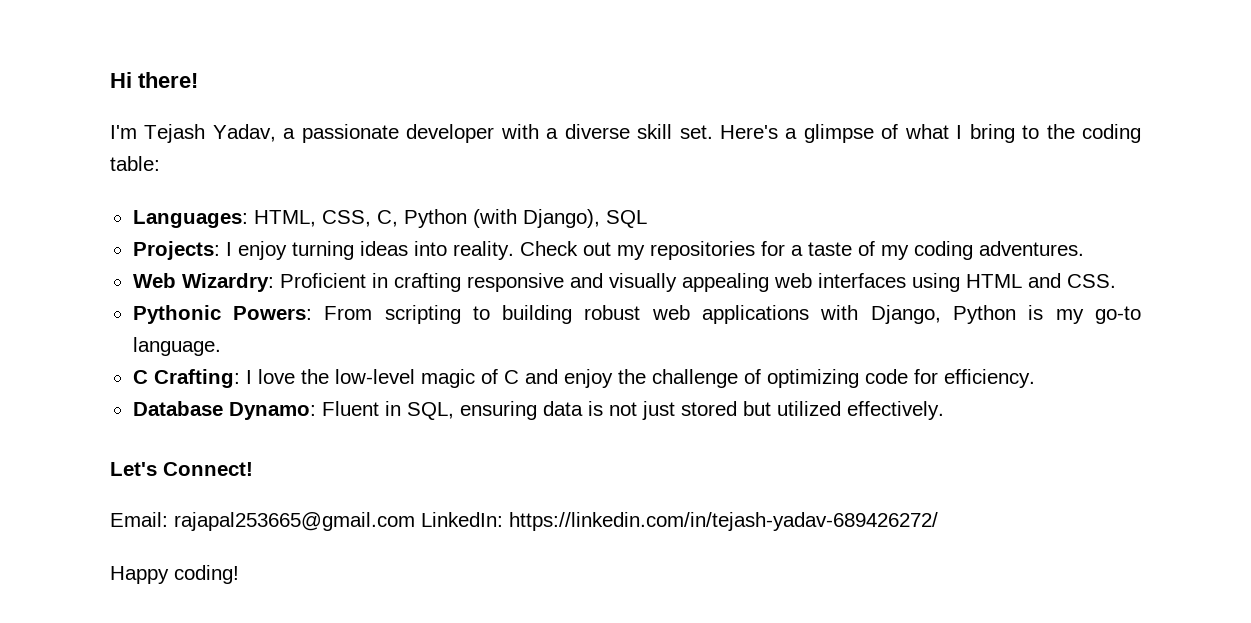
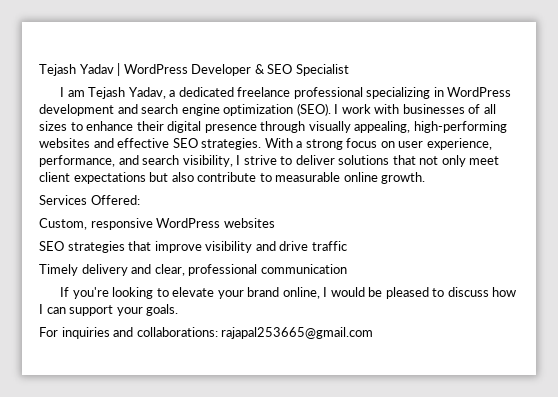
[110,72,198,88] [110,124,1142,143] [110,156,160,171] [132,209,647,228] [132,241,1084,260] [132,273,1116,292] [132,305,1142,324] [132,337,221,356] [132,369,1035,388] [132,401,944,420] [110,462,253,476] [110,512,938,531] [110,565,239,584] Hi there! // I'm Tejash Yadav, a passionate developer with a diverse skill set. Here's a glimpse of what I bring to the coding table: // Languages: HTML, CSS, C, Python (with Django), SQL // Projects: I enjoy turning ideas into reality. Check out my repositories for a taste of my coding adventures. // Web Wizardry: Proficient in crafting responsive and visually appealing web interfaces using HTML and CSS. // Pythonic Powers: From scripting to building robust web applications with Django, Python is my go-to language. // C Crafting: I love the low-level magic of C and enjoy the challenge of optimizing code for efficiency. // Database Dynamo: Fluent in SQL, ensuring data is not just stored but utilized effectively. // Let's Connect! // Email: rajapal253665@gmail.com LinkedIn: https://linkedin.com/in/tejash-yadav-689426272/ // Happy coding! -> [39,63,349,76] [60,87,512,99] [39,103,496,116] [39,121,507,133] [39,138,492,150] [39,155,500,167] [39,172,426,184] [39,195,140,205] [39,218,275,230] [39,241,347,253] [39,264,347,276] [60,287,517,299] [39,304,179,316] [39,327,374,339] Tejash Yadav | WordPress Developer & SEO Specialist // I am Tejash Yadav, a dedicated freelance professional specializing in WordPress development and search engine optimization (SEO). I work with businesses of all sizes to enhance their digital presence through visually appealing, high-performing websites and effective SEO strategies. With a strong focus on user experience, performance, and search visibility, I strive to deliver solutions that not only meet client expectations but also contribute to measurable online growth. // Services Offered: // Custom, responsive WordPress websites // SEO strategies that improve visibility and drive traffic // Timely delivery and clear, professional communication // If you're looking to elevate your brand online, I would be pleased to discuss how I can support your goals. // For inquiries and collaborations: rajapal253665@gmail.com

